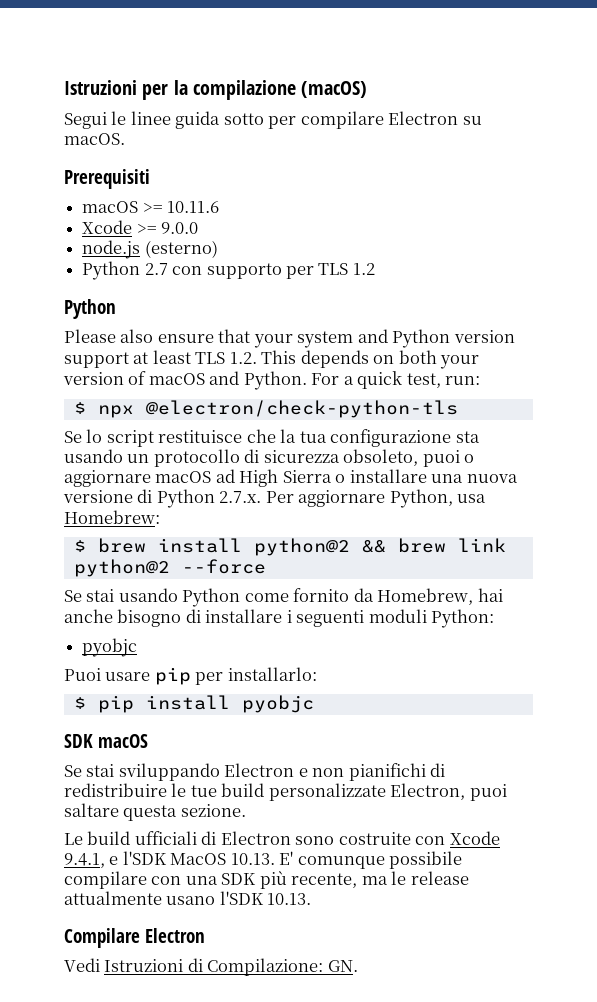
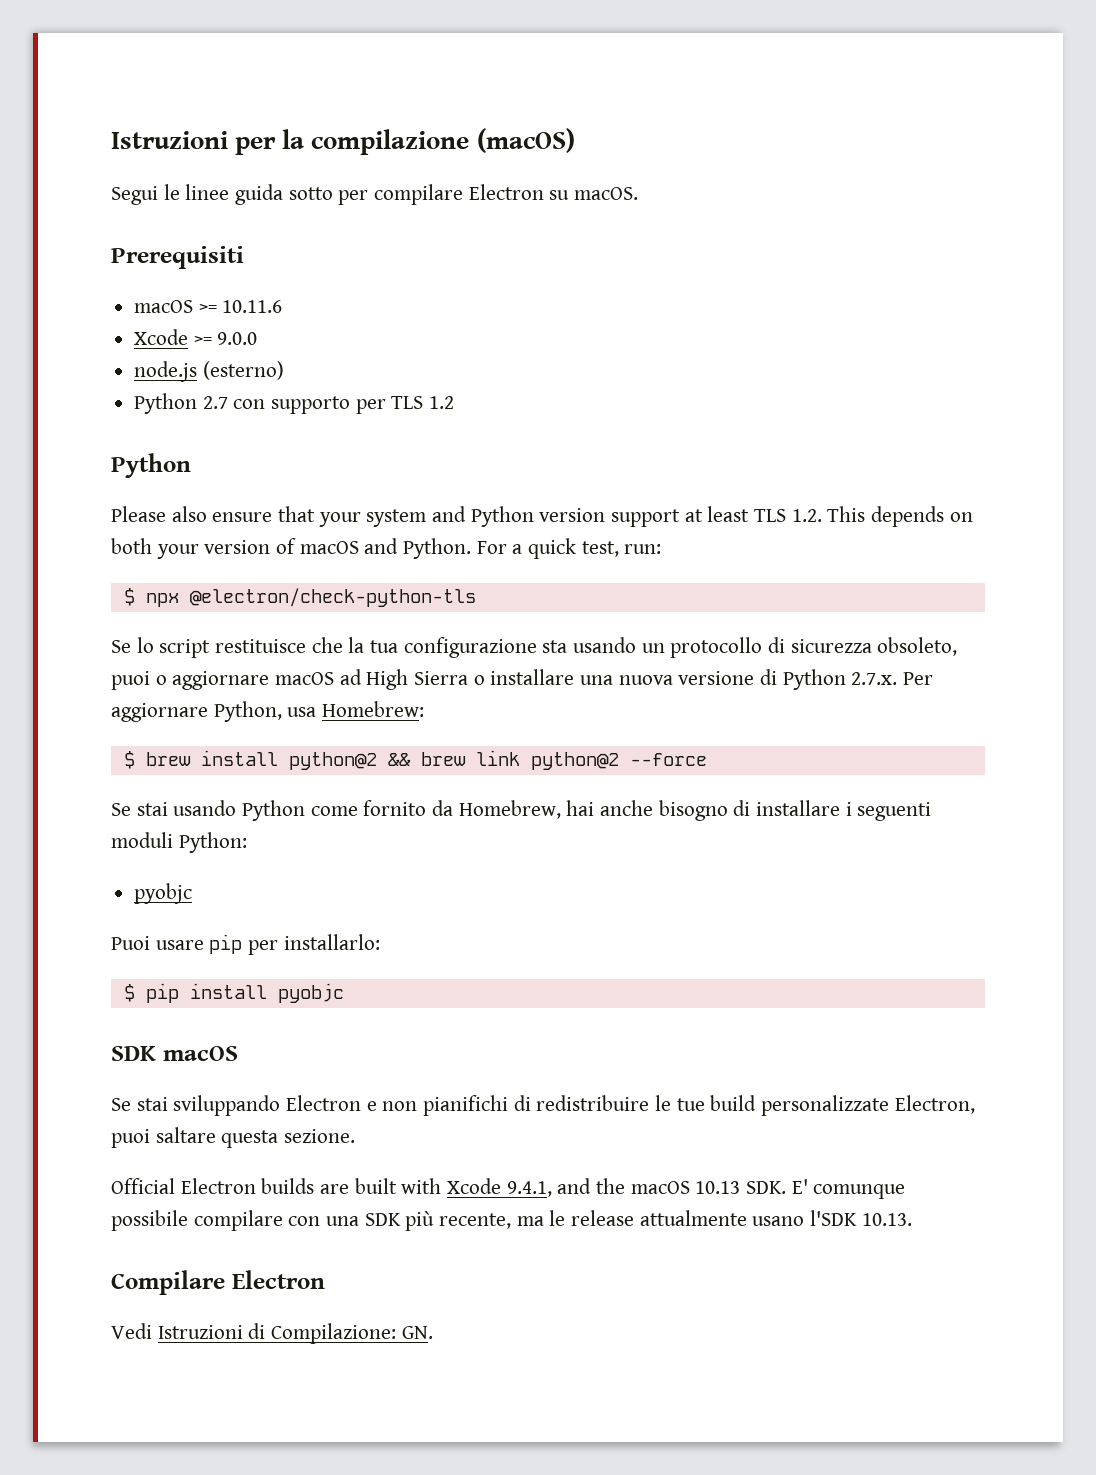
[64,831,500,845] [64,851,275,868] Le build ufficiali di Electron sono costruite con Xcode 9.4.1, e l'SDK MacOS 10.13. -> [111,1178,787,1197] Official Electron builds are built with Xcode 9.4.1, and the macOS 10.13 SDK.

